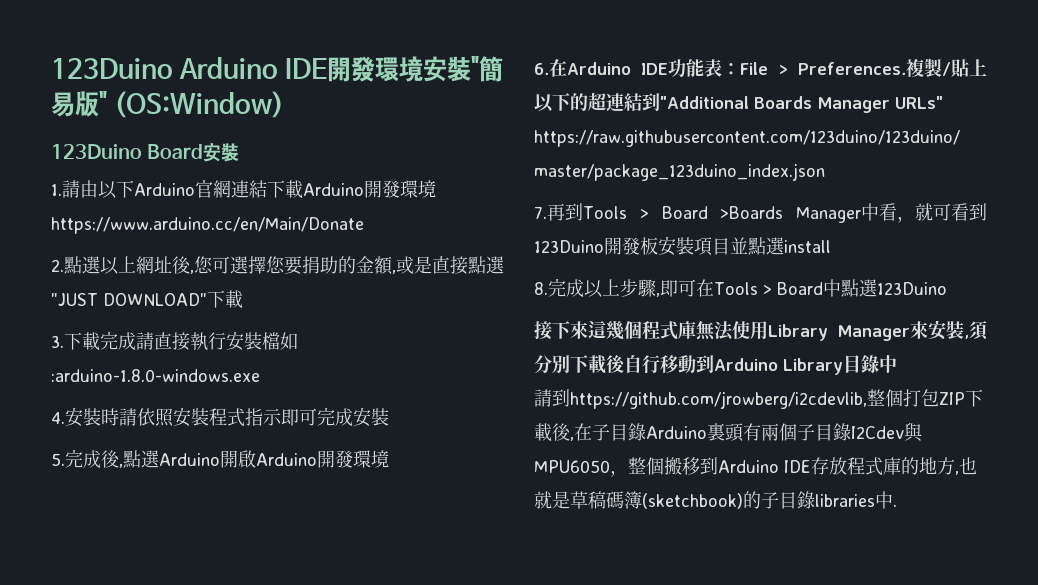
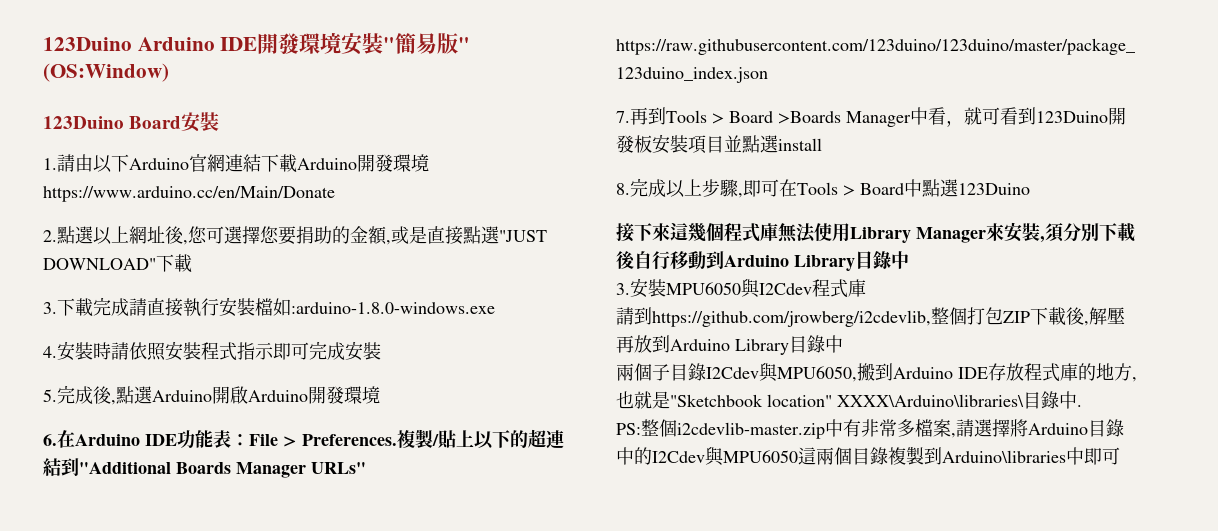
(897, 364) none -> [616,278,866,298] // 3.安裝MPU6050與I2Cdev程式庫
[574,423,761,442] 在子目錄Arduino裏頭有 -> [1089,307,1125,325] [616,335,843,355] 解壓再放到Arduino Library目錄中 //
[534,457,700,477] MPU6050，整個搬移 -> [777,363,875,382] MPU6050,搬
[570,491,897,509] 草稿碼簿(sketchbook)的子目錄libraries中. -> [670,391,1082,409] [616,419,1124,439] [616,446,1120,466] "Sketchbook location" XXXX\Arduino\libraries\目錄中. // PS:整個i2cdevlib-master.zip中有非常多檔案,請選擇將Arduino目錄中的I2Cdev與MPU6050這兩個目錄複製到Arduino\libraries中即可

